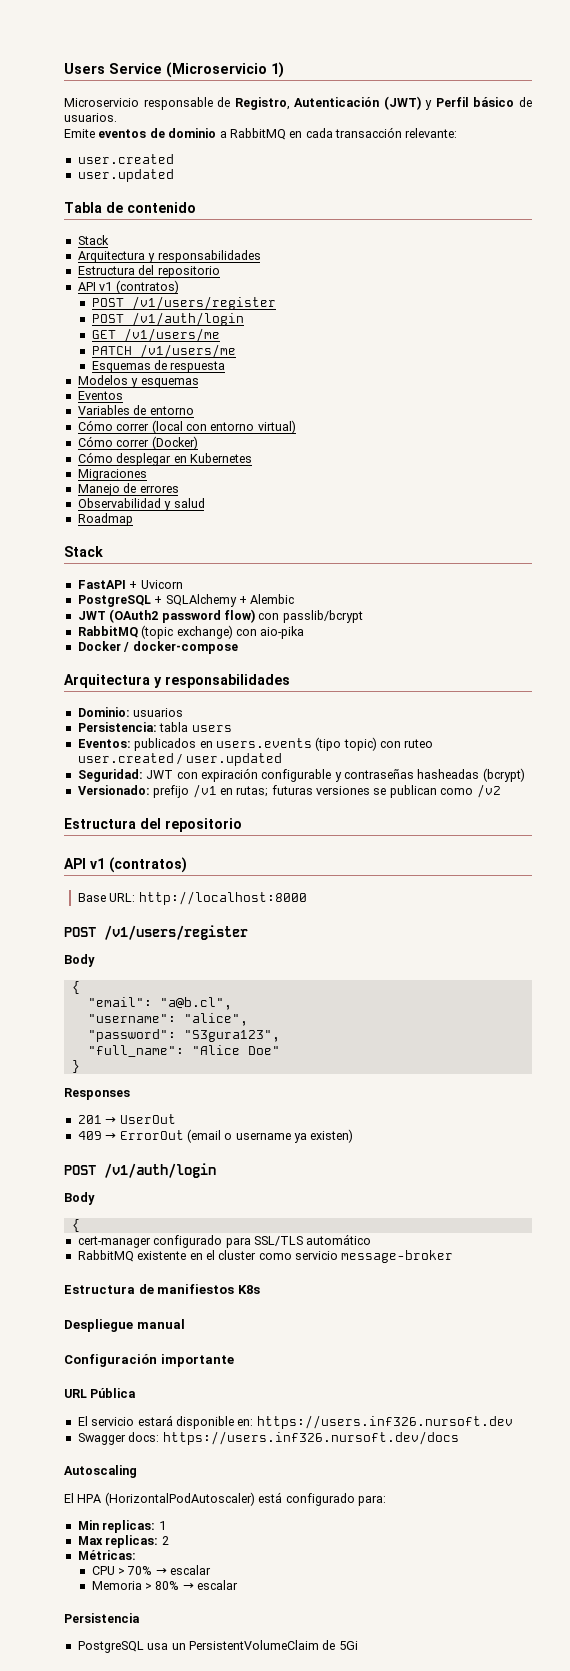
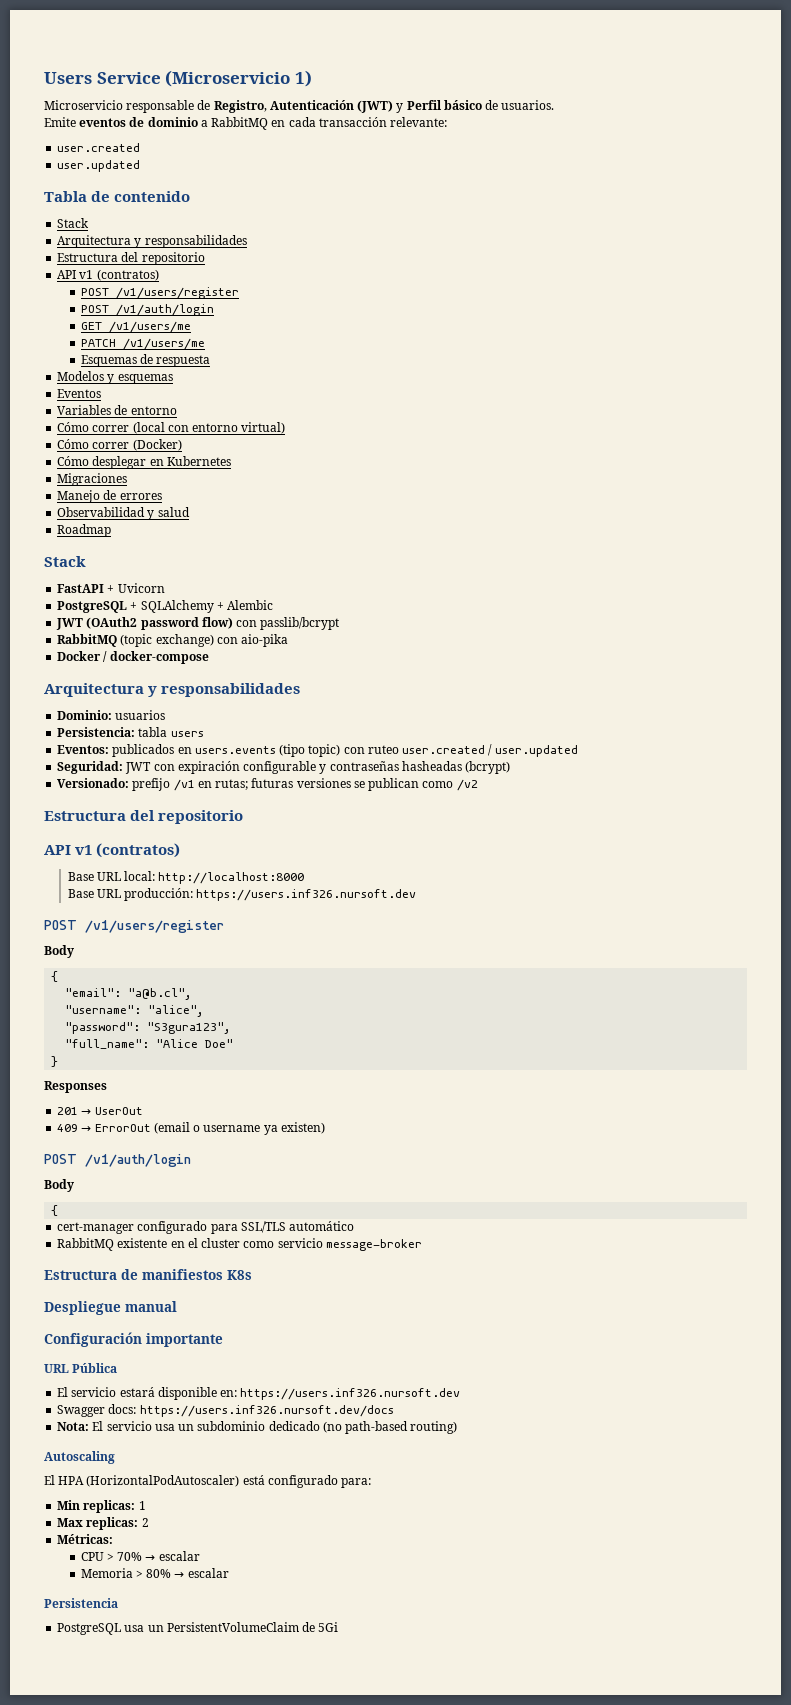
[109,893,136,902] URL: -> [96,871,156,881] URL local:
(307, 898) none -> [67,888,417,901] // Base URL producción: https://users.inf326.nursoft.dev
(459, 1438) none -> [57,1421,458,1434] // Nota: El servicio usa un subdominio dedicado (no path-based routing)

